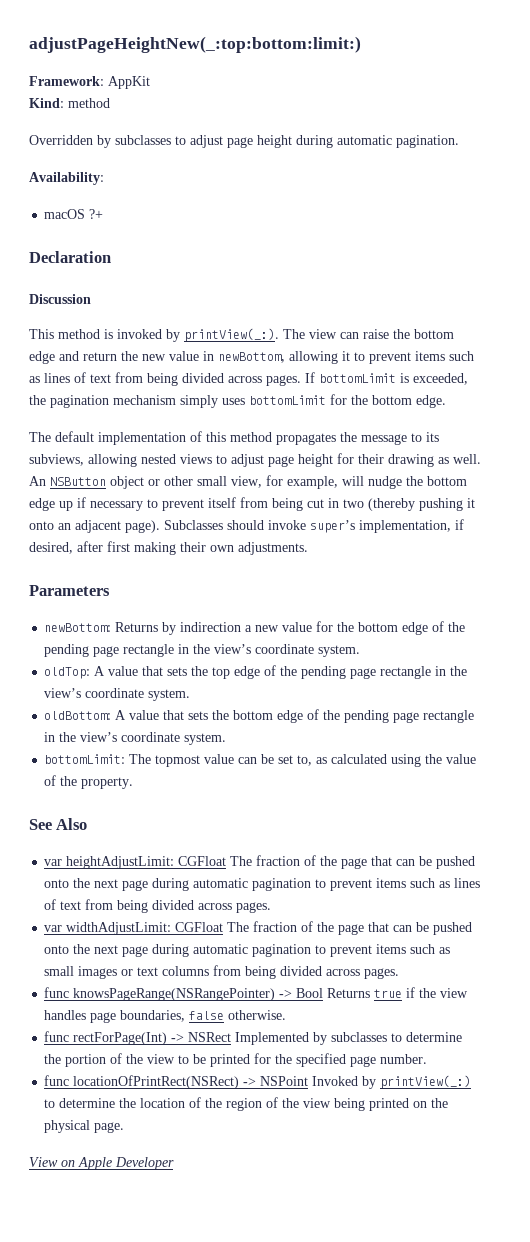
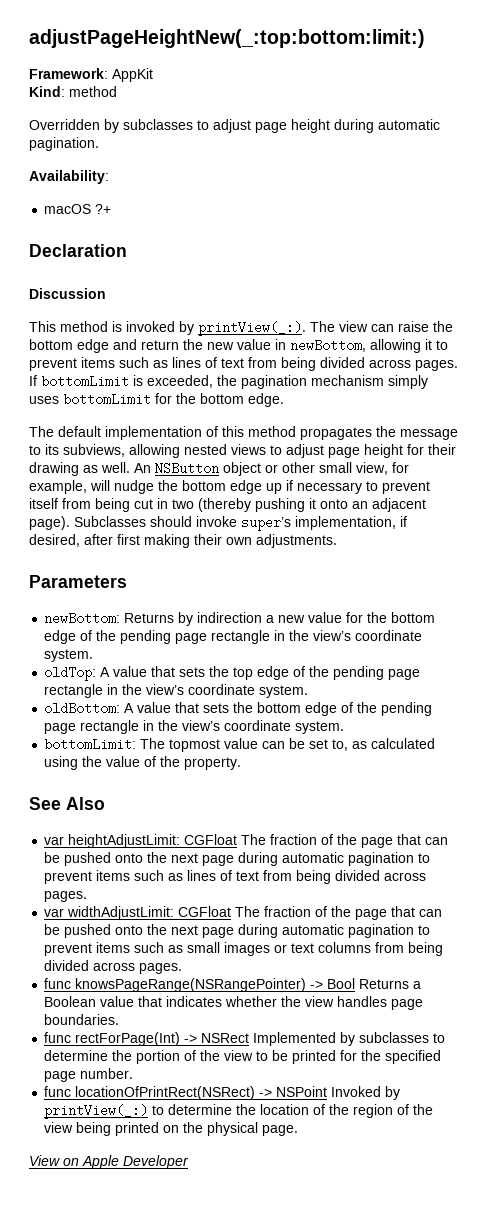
[374,987,416,998] true if -> [413,981,422,989] [44,996,278,1007] a Boolean value that indicates whether
[120,1010,287,1022] boundaries, false otherwise. -> [44,1014,120,1025] boundaries.

